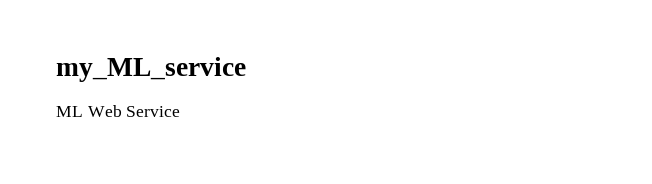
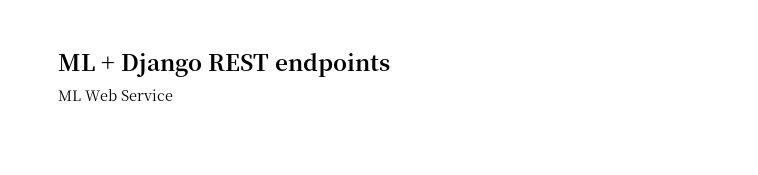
[56,57,246,82] my_ML_service -> [58,53,391,77] ML + Django REST endpoints

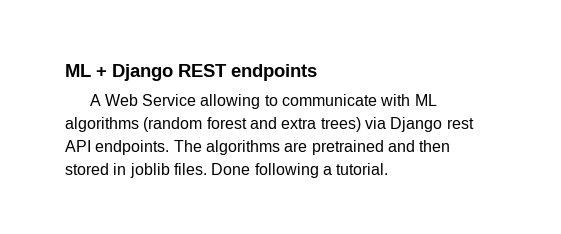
[58,90,81,101] ML -> [89,94,101,106] A
(173, 95) none -> [200,94,437,109] [65,117,474,132] [65,140,451,155] [65,163,389,178] allowing to communicate with ML algorithms (random forest and extra trees) via Django rest API endpoints. The algorithms are pretrained and then stored in joblib files. Done following a tutorial.

